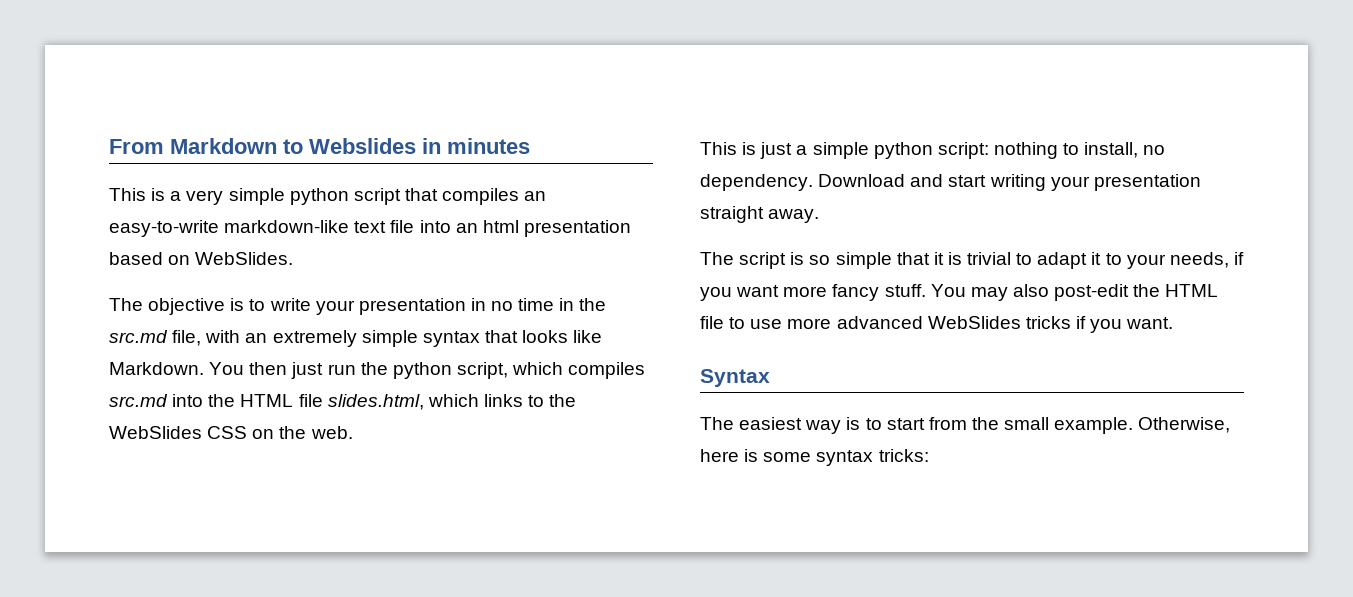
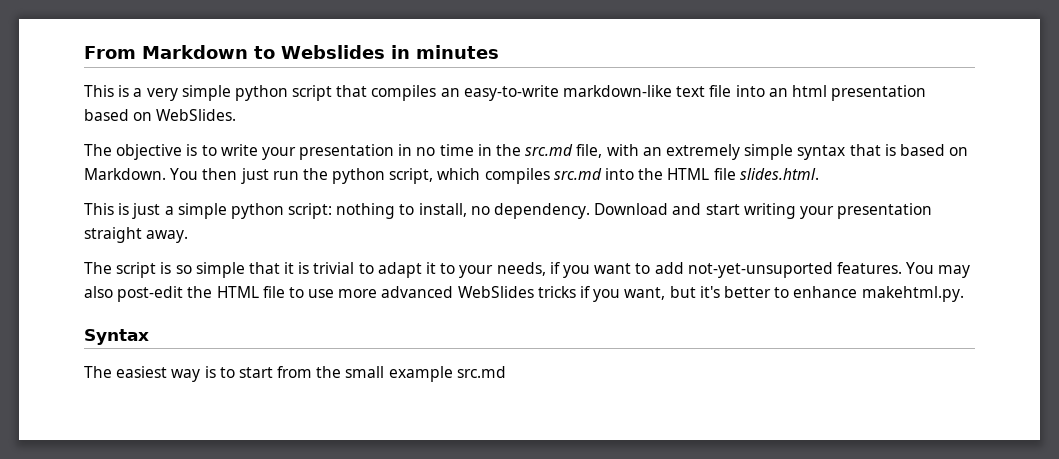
[522,330,603,343] looks like -> [884,144,969,156] is based on
[327,394,577,410] [109,426,353,439] slides.html, which links to the WebSlides CSS on the web. -> [739,168,819,180] slides.html.
[783,284,926,301] more fancy stuff. -> [635,262,902,278] to add not-yet-unsuported features.
[1126,317,1174,329] want. -> [624,286,964,302] want, but it's better to enhance makehtml.py.
[1054,417,1231,434] [700,449,929,466] example. Otherwise, here is some syntax tricks: -> [388,366,506,382] example src.md

